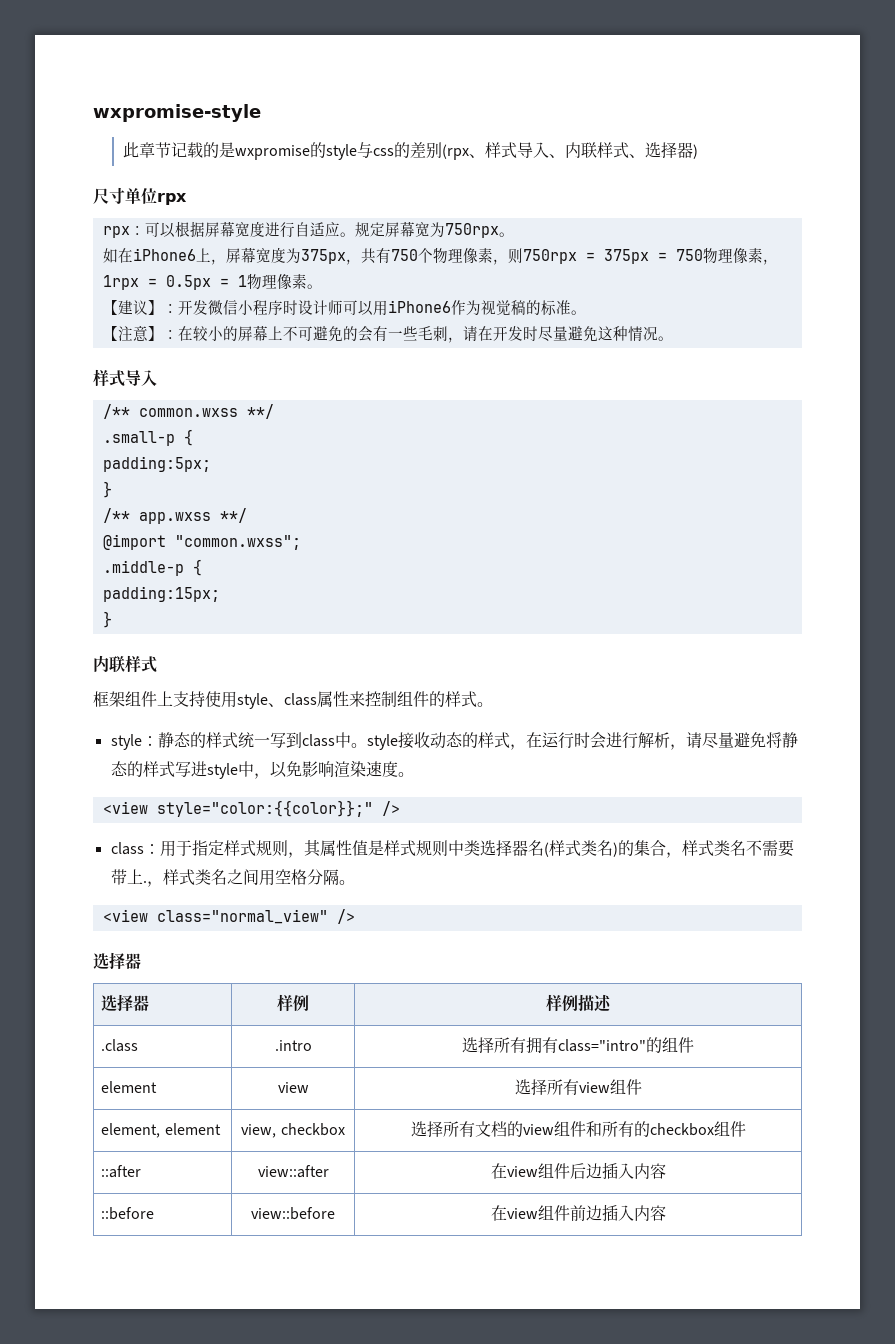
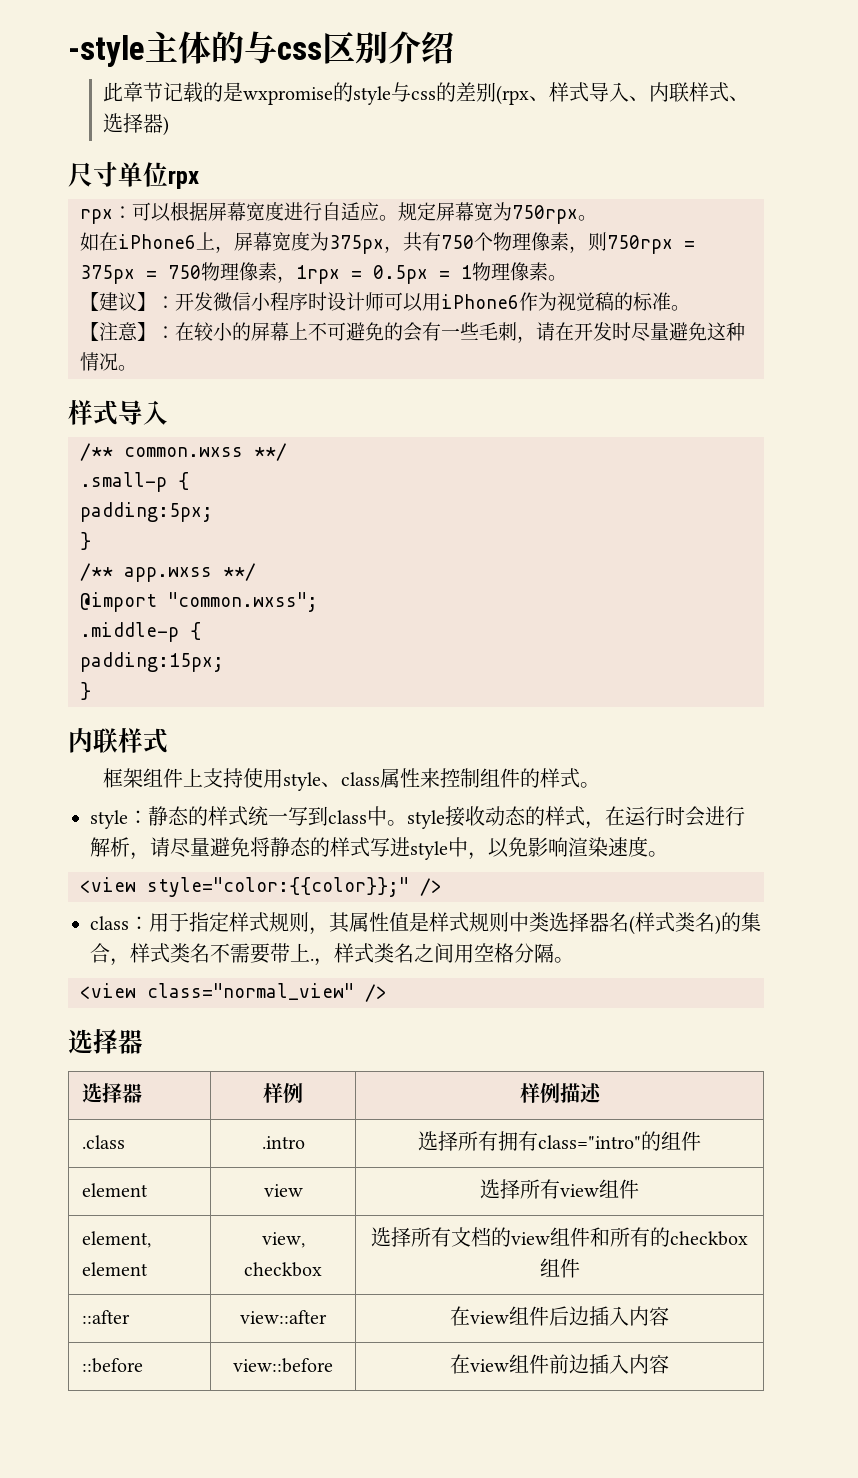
[93,104,261,122] wxpromise-style -> [68,31,454,67] -style主体的与css区别介绍

